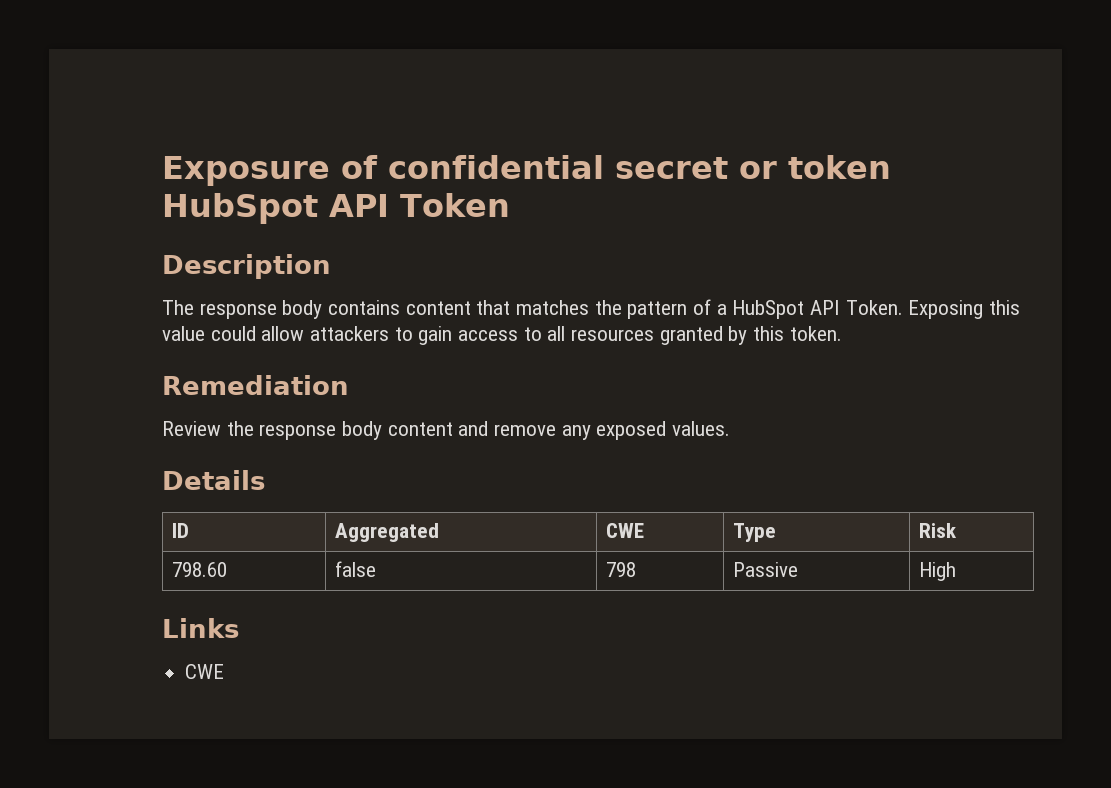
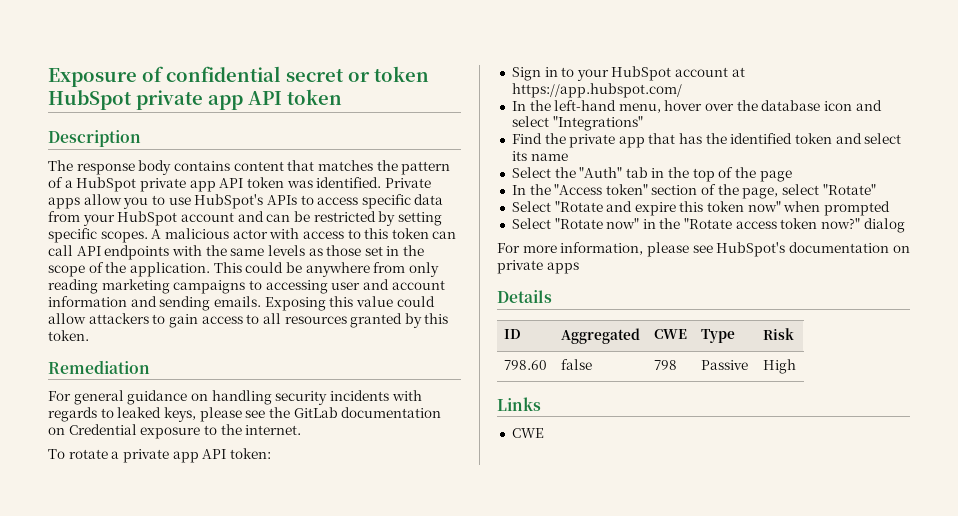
[329,193,510,217] API Token -> [136,89,342,110] private app API token
[810,300,903,315] API Token. -> [139,177,431,192] [48,194,444,209] [48,211,442,226] [48,228,457,243] [48,245,425,260] [48,262,439,277] [48,279,445,294] [48,296,261,311] private app API token was identified. Private apps allow you to use HubSpot's APIs to access specific data from your HubSpot account and can be restricted by setting specific scopes. A malicious actor with access to this token can call API endpoints with the same levels as those set in the scope of the application. This could be anywhere from only reading marketing campaigns to accessing user and account information and sending emails.
[162,421,731,440] Review the response body content and remove any exposed values. -> [48,390,422,405] [48,407,442,422] [48,424,302,439] [48,448,271,463] [511,66,745,81] [511,83,682,98] [511,100,882,113] [511,116,643,131] [511,133,902,148] [511,151,568,161] [511,167,792,182] [511,184,876,199] [511,201,891,216] [511,218,905,233] [497,242,910,257] [497,260,579,274] For general guidance on handling security incidents with regards to leaked keys, please see the GitLab documentation on Credential exposure to the internet. // To rotate a private app API token: // Sign in to your HubSpot account at https://app.hubspot.com/ // In the left-hand menu, hover over the database icon and select "Integrations" // Find the private app that has the identified token and select its name // Select the "Auth" tab in the top of the page // In the "Access token" section of the page, select "Rotate" // Select "Rotate and expire this token now" when prompted // Select "Rotate now" in the "Rotate access token now?" dialog // For more information, please see HubSpot's documentation on private apps

